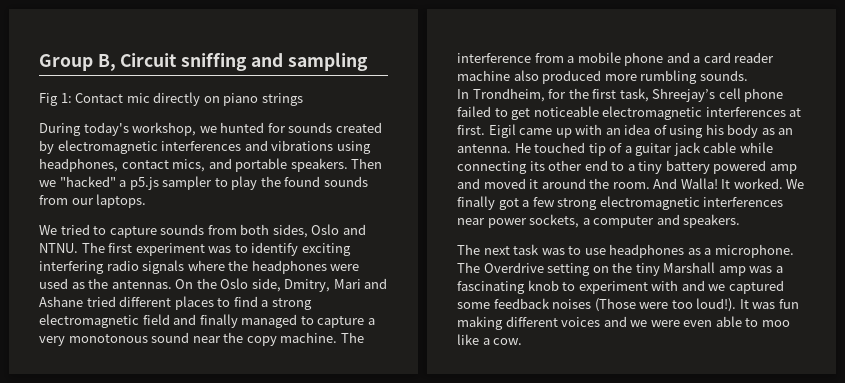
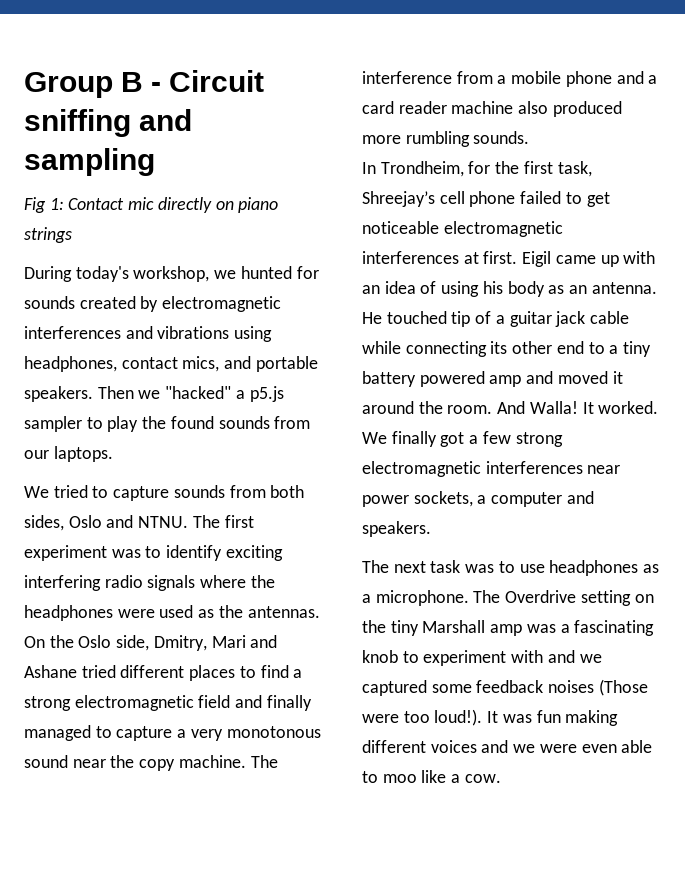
[97,54,116,71] B, -> [121,72,162,92] B -

